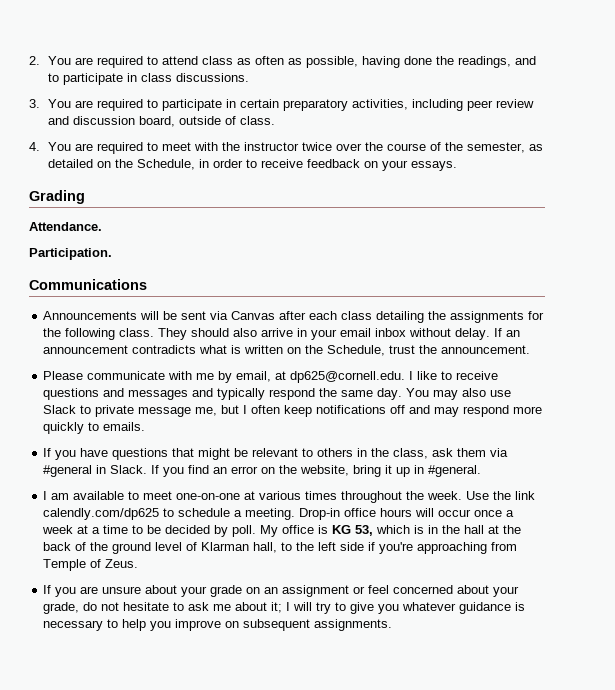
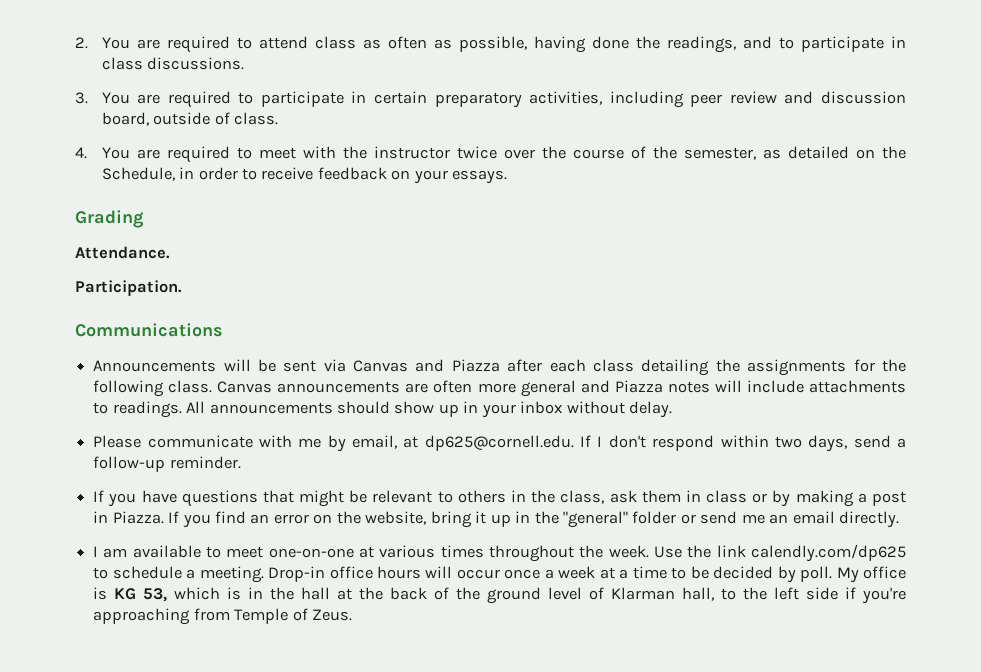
(276, 315) none -> [415,359,500,372] and Piazza
[158,328,294,340] They should also arrive -> [217,380,906,397] [93,401,459,418] Canvas announcements are often more general and Piazza notes will include attachments to readings. All announcements should show up
[340,328,372,337] email -> (516, 411) none
[494,328,521,337] [43,345,531,356] If an announcement contradicts what is written on the Schedule, trust the announcement. -> (673, 409) none
[409,371,499,380] [43,388,512,400] [43,405,543,417] [43,422,146,434] I like to receive questions and messages and typically respond the same day. You may also use Slack to private message me, but I often keep notifications off and may respond more quickly to emails. -> [580,435,907,452] [93,456,241,472] If I don't respond within two days, send a follow-up reminder.
[490,448,509,457] [43,465,148,477] via #general in Slack. -> [685,490,907,507] [93,511,164,524] in class or by making a post in Piazza.
[428,465,482,477] #general. -> [534,511,900,528] the "general" folder or send me an email directly.
[43,585,520,597] [43,602,526,614] [43,619,393,631] // If you are unsure about your grade on an assignment or feel concerned about your grade, do not hesitate to ask me about it; I will try to give you whatever guidance is necessary to help you improve on subsequent assignments. -> (352, 615) none

